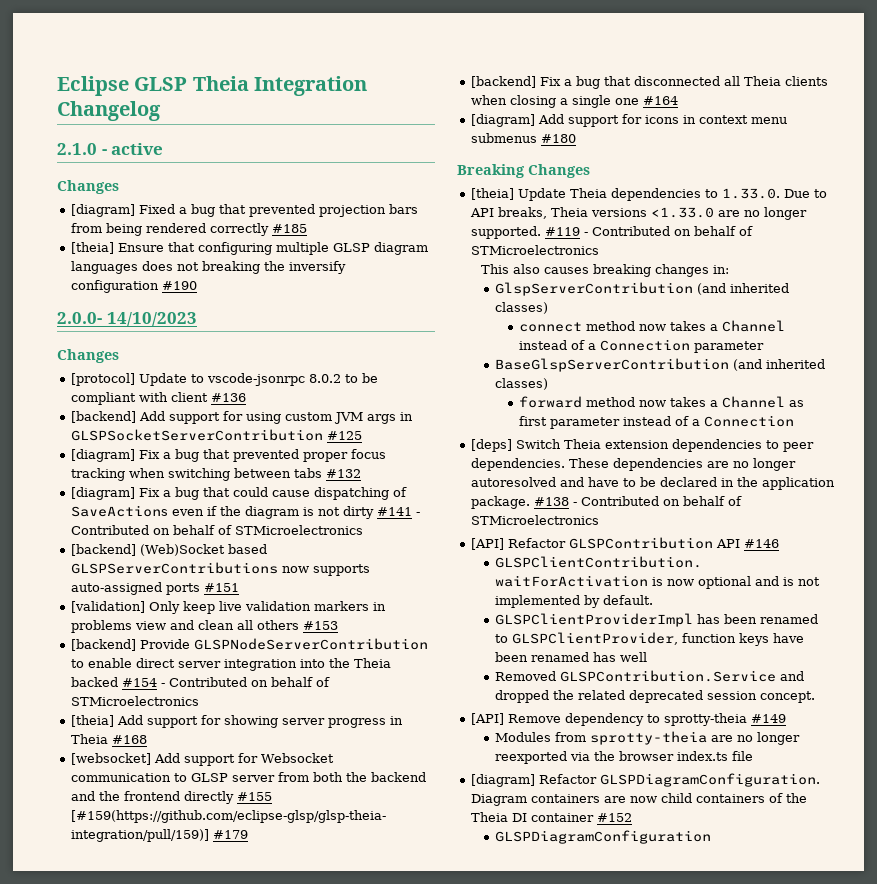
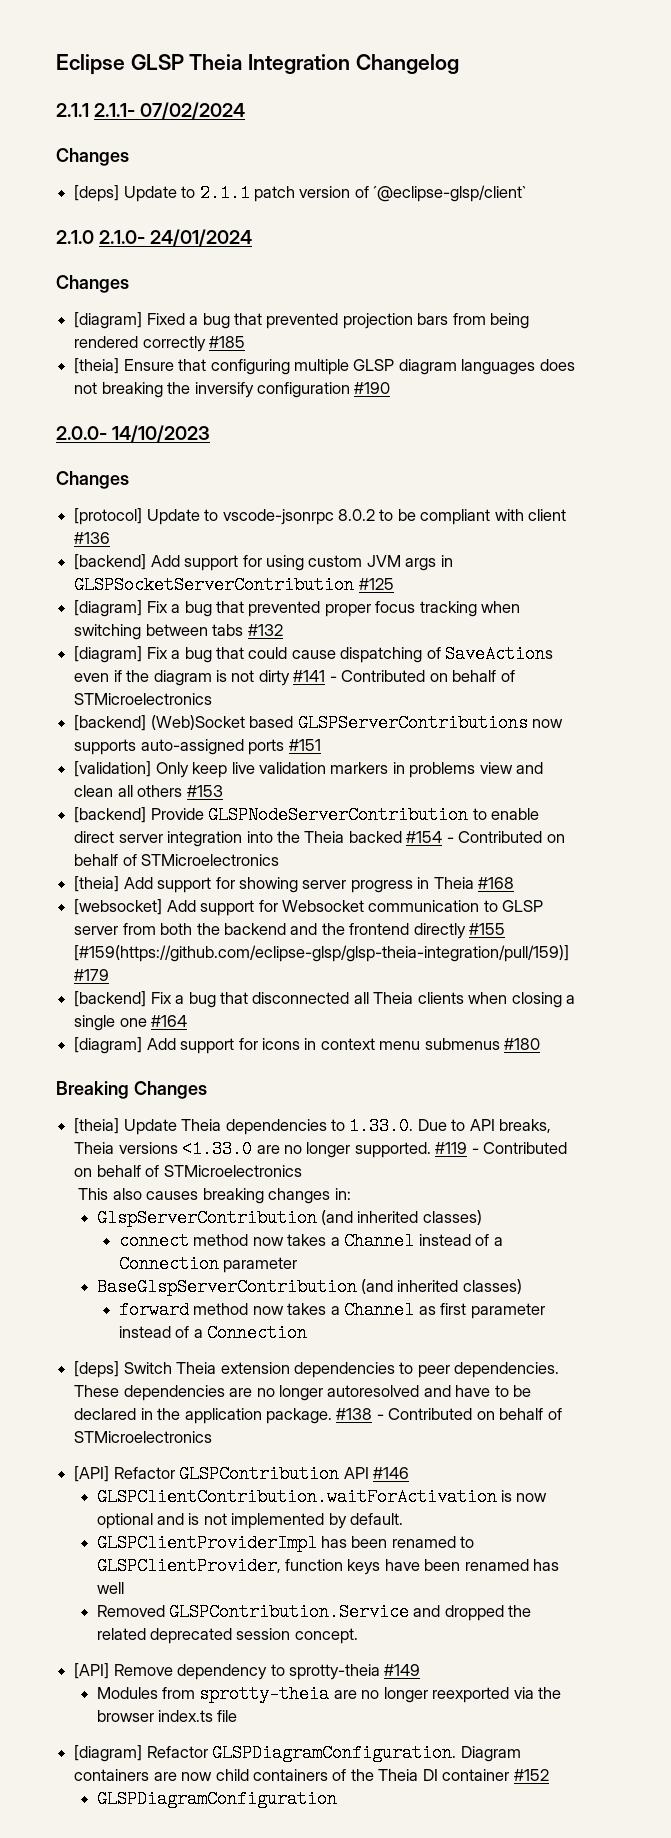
(161, 111) none -> [56,102,246,119] [56,148,129,166] [74,184,527,202] // 2.1.1 2.1.1- 07/02/2024 // Changes // [deps] Update to 2.1.1 patch version of ´@eclipse-glsp/client`
[101,143,164,155] - active -> [99,229,253,246] 2.1.0- 24/01/2024

